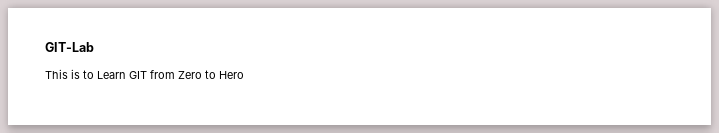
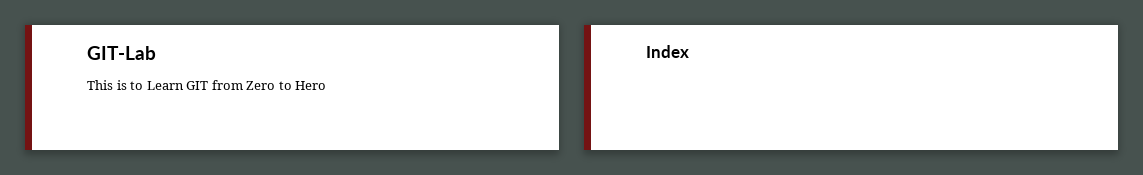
(244, 75) none -> [646,45,689,58] // Index

